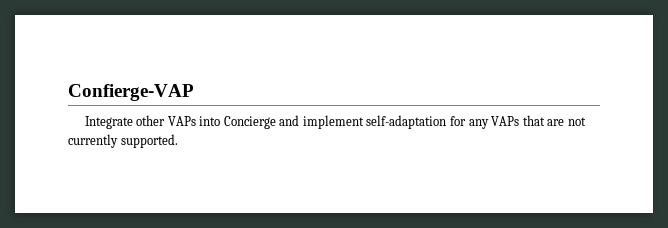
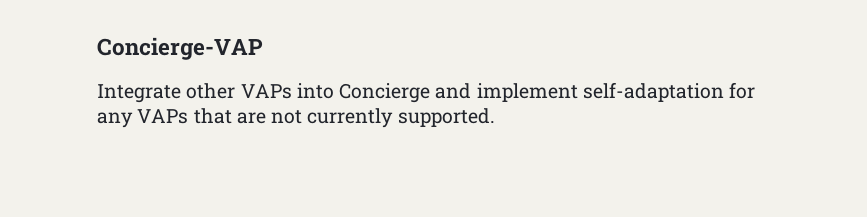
[68,84,194,101] Confierge-VAP -> [97,37,263,60] Concierge-VAP

